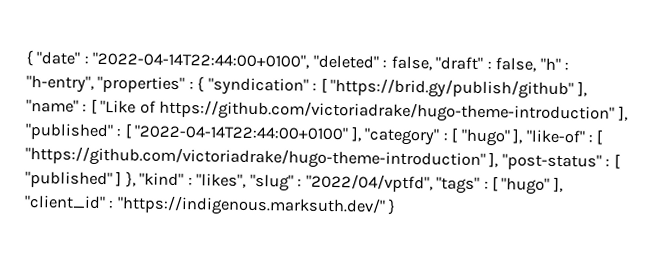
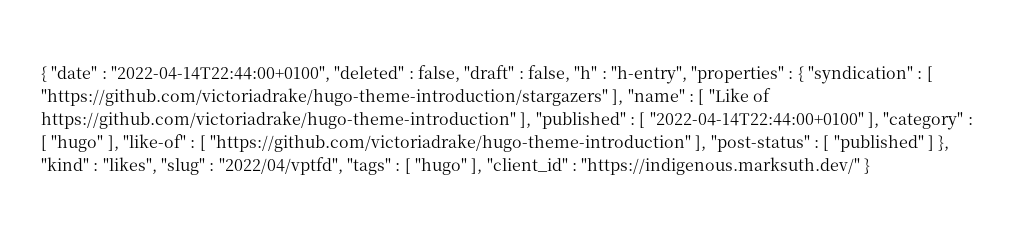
[330,77,575,100] "https://brid.gy/publish/github" -> [41,88,608,106] "https://github.com/victoriadrake/hugo-theme-introduction/stargazers"

